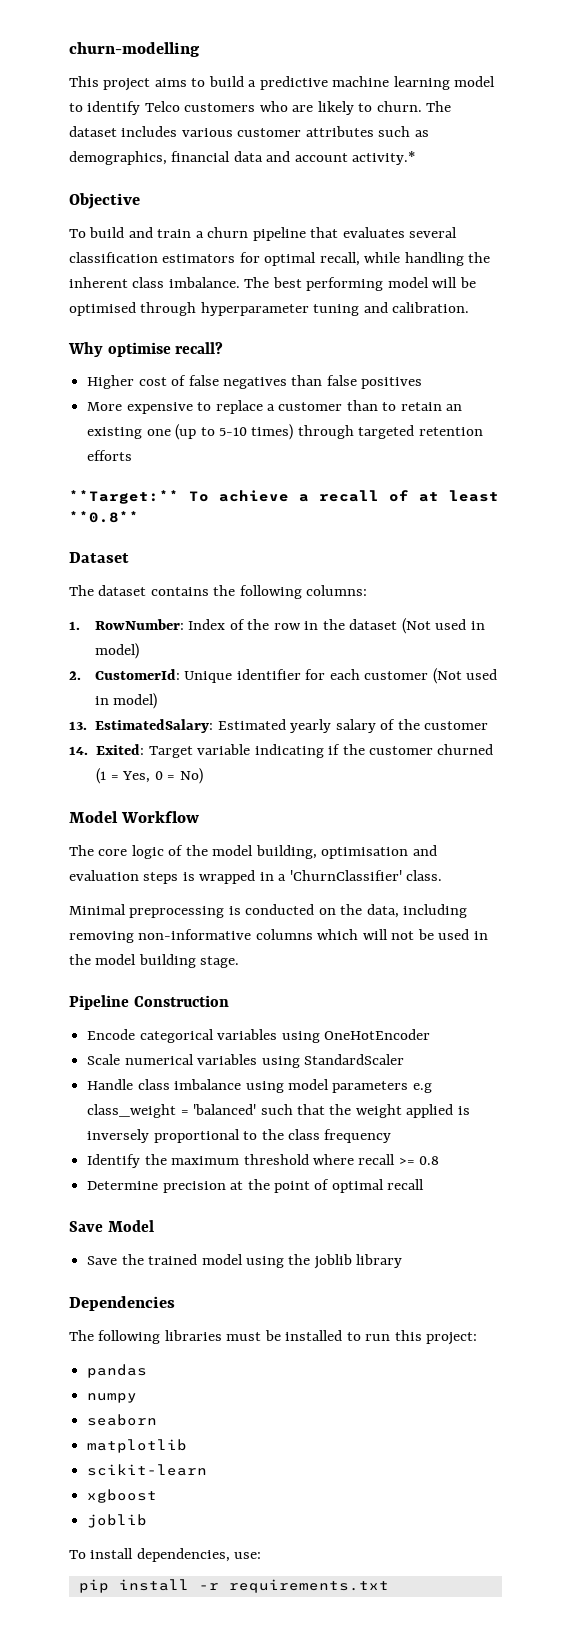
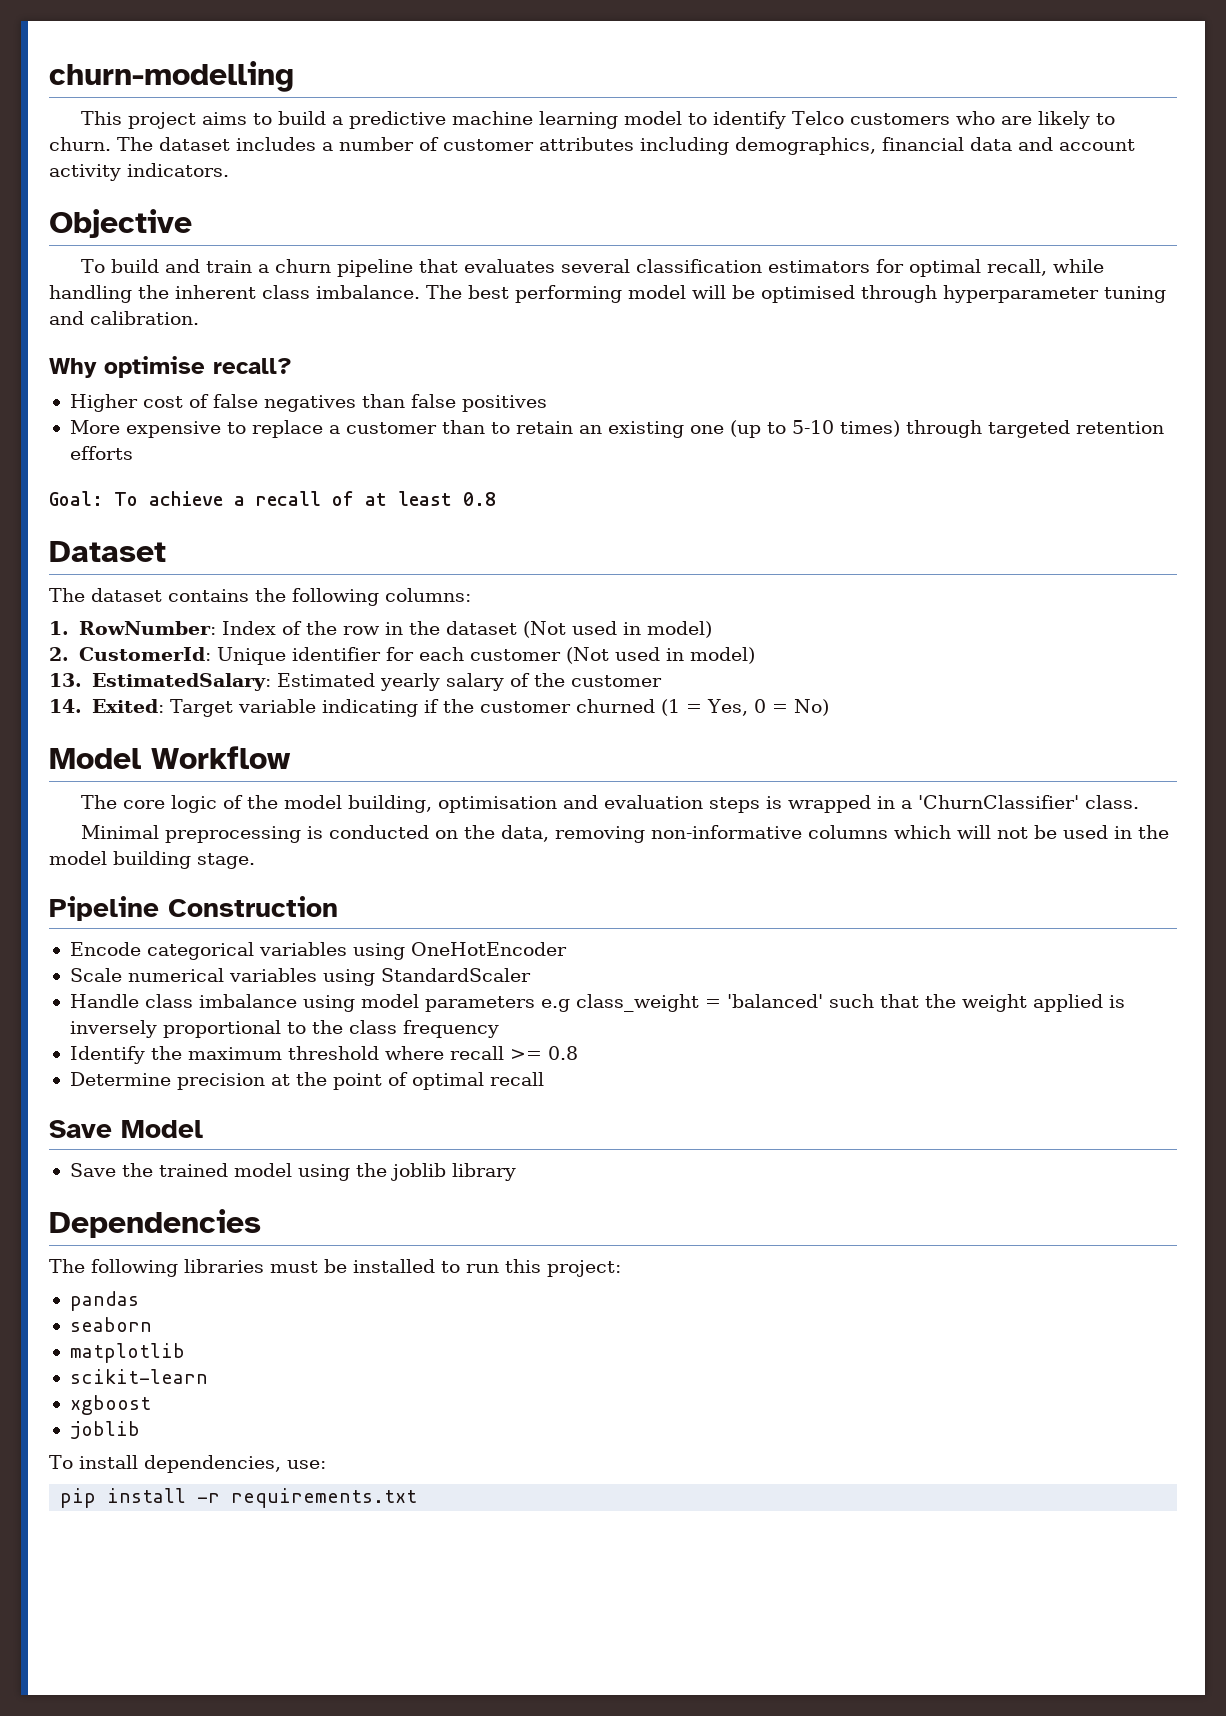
[181,126,429,137] various customer attributes such as -> [322,137,729,155] a number of customer attributes including
[352,151,416,165] activity.* -> [49,163,229,181] activity indicators.
[69,490,179,504] **Target:** -> [49,491,103,506] Goal:
[69,511,139,523] **0.8** -> [463,492,496,506] 0.8
[403,904,468,918] including -> (550, 833) none
[87,1393,138,1403] // numpy -> (139, 1301) none

